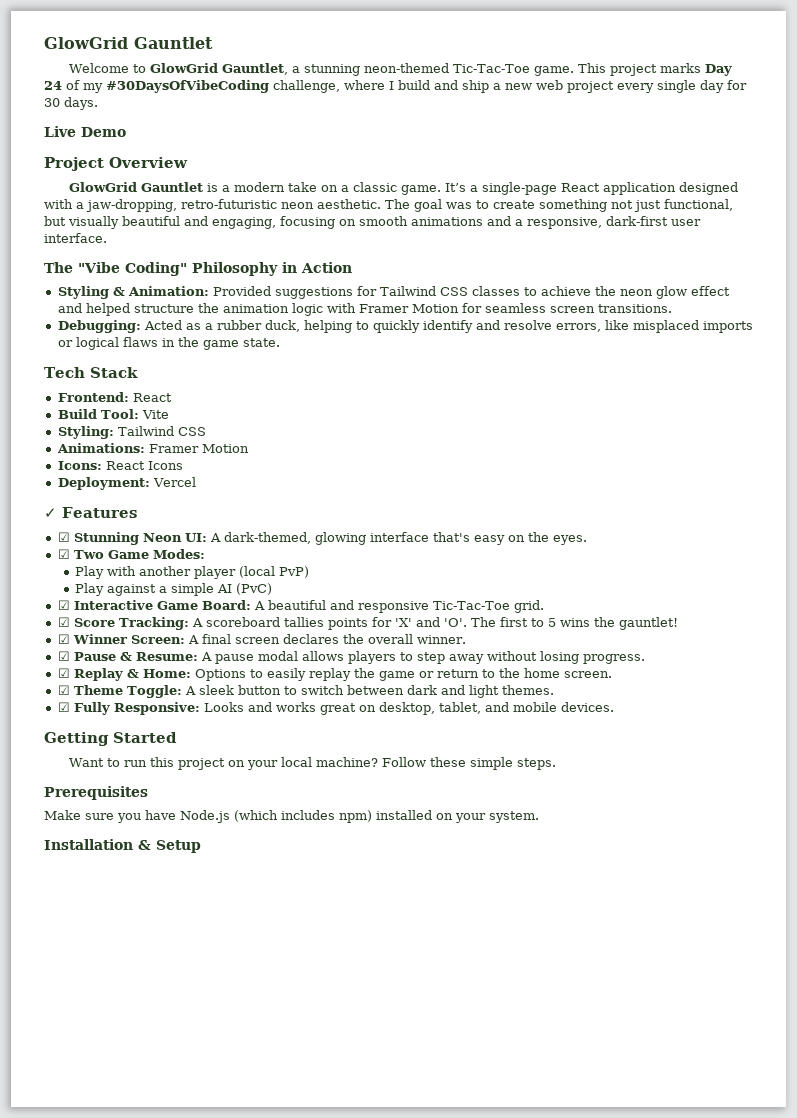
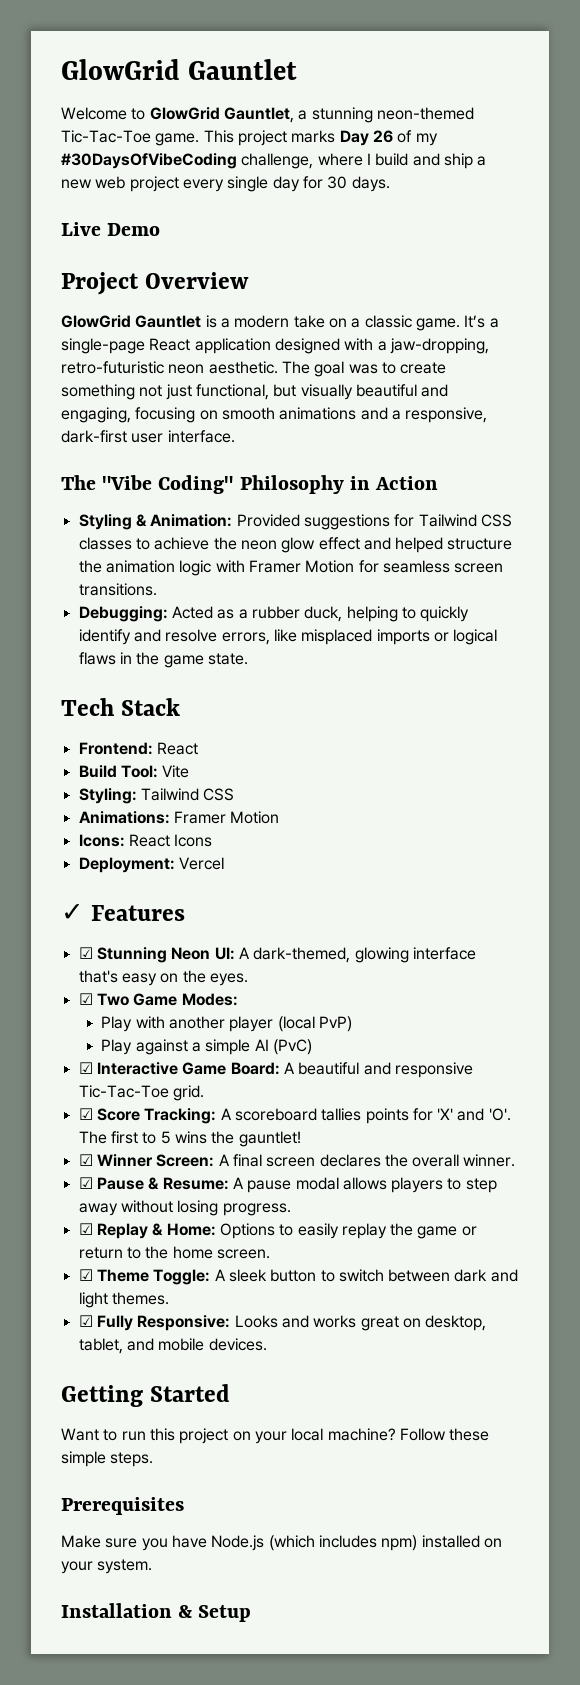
[44,81,62,90] 24 -> [372,130,393,143] 26

